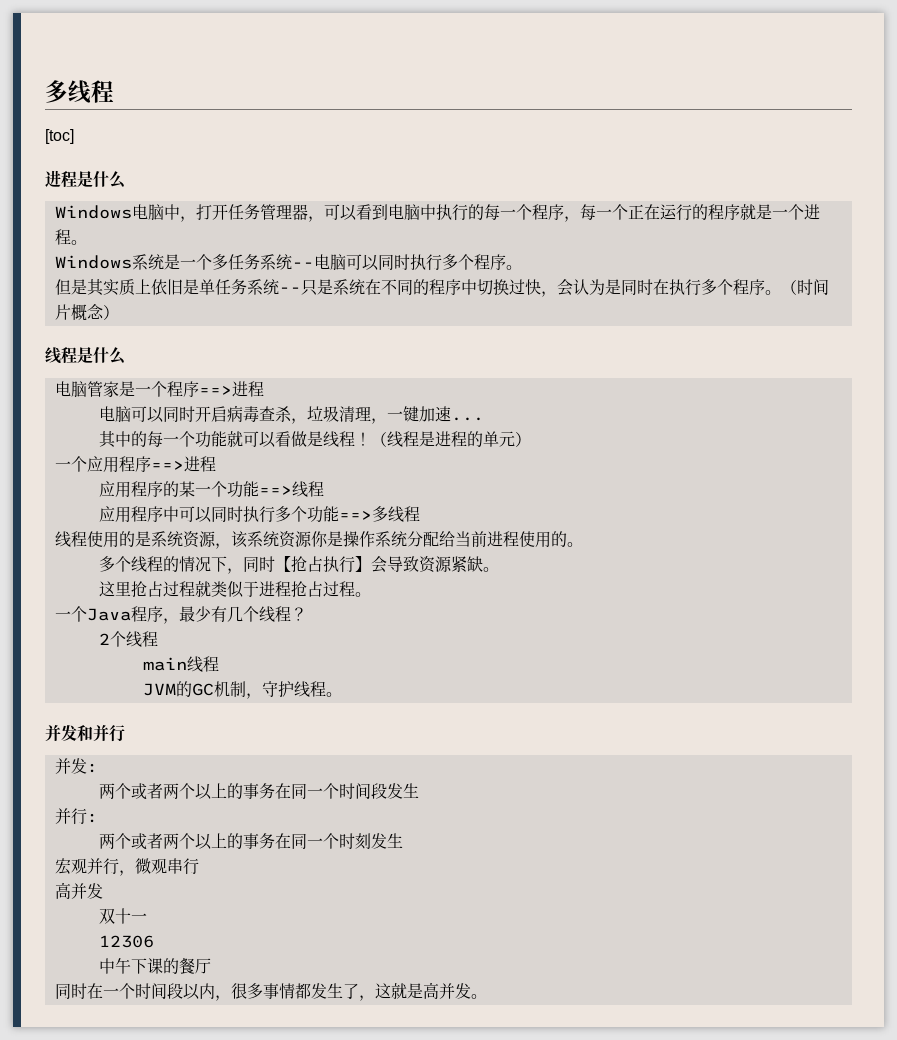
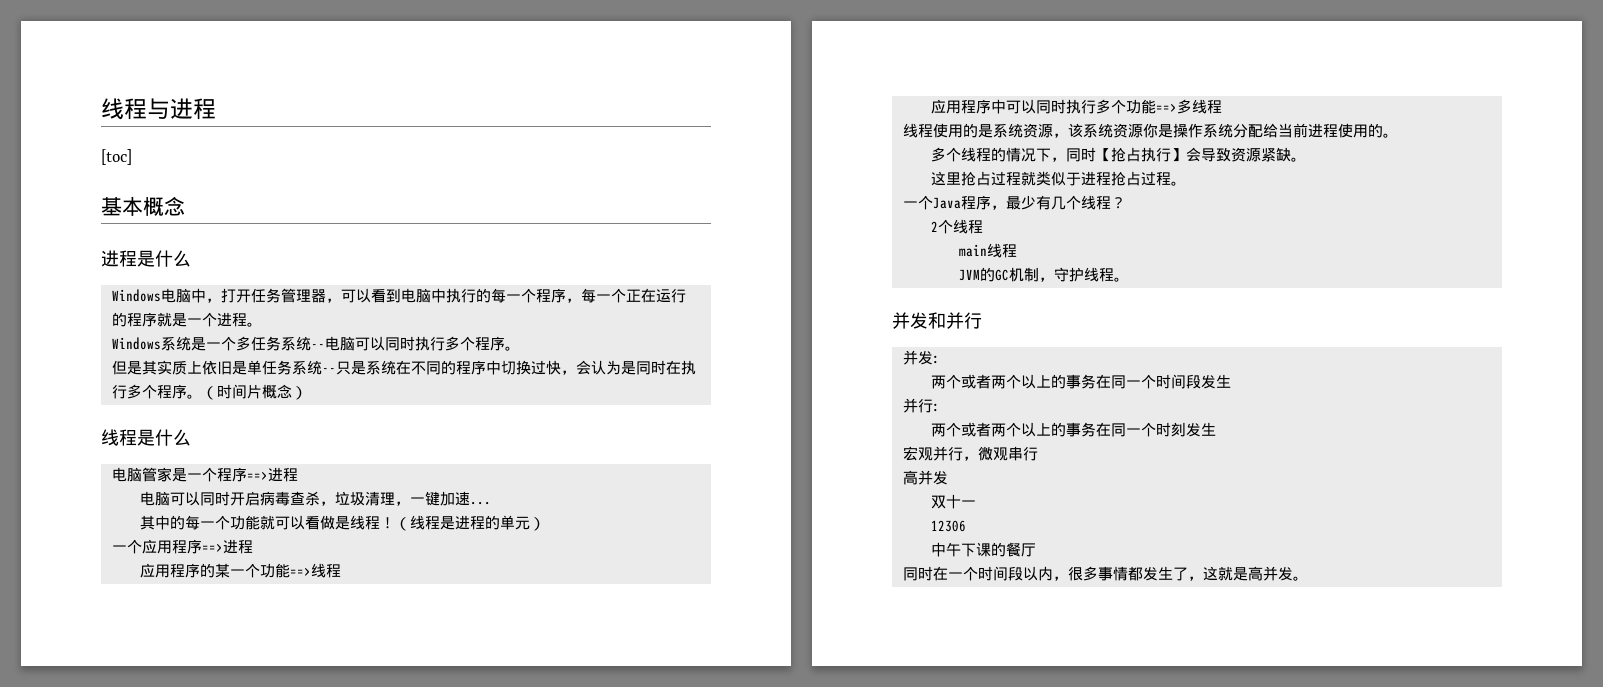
[45,80,114,104] 多线程 -> [101,98,216,120] 线程与进程
(74, 136) none -> [101,196,185,216] // 基本概念

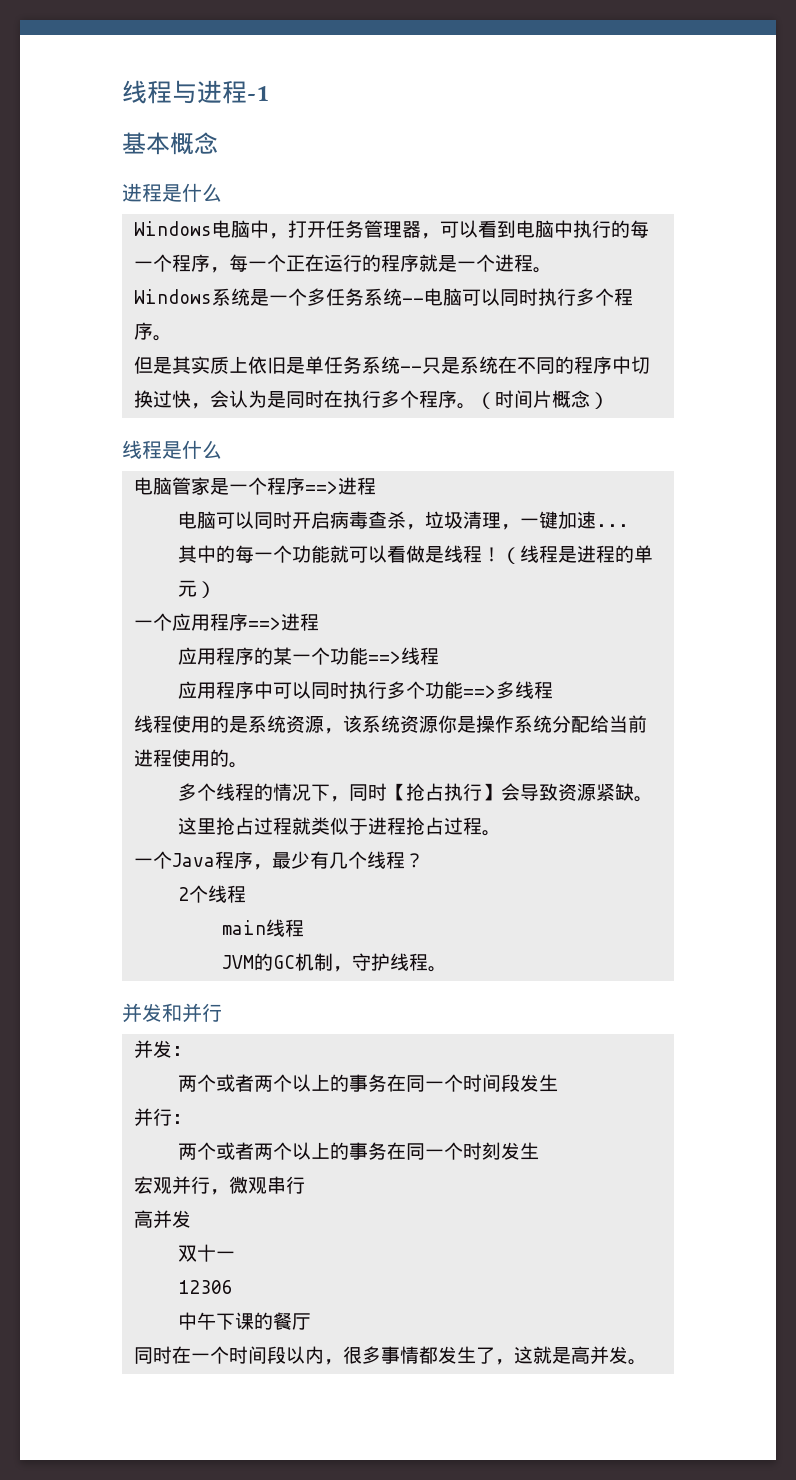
[101,149,132,165] // [toc] -> [247,86,269,101] -1

